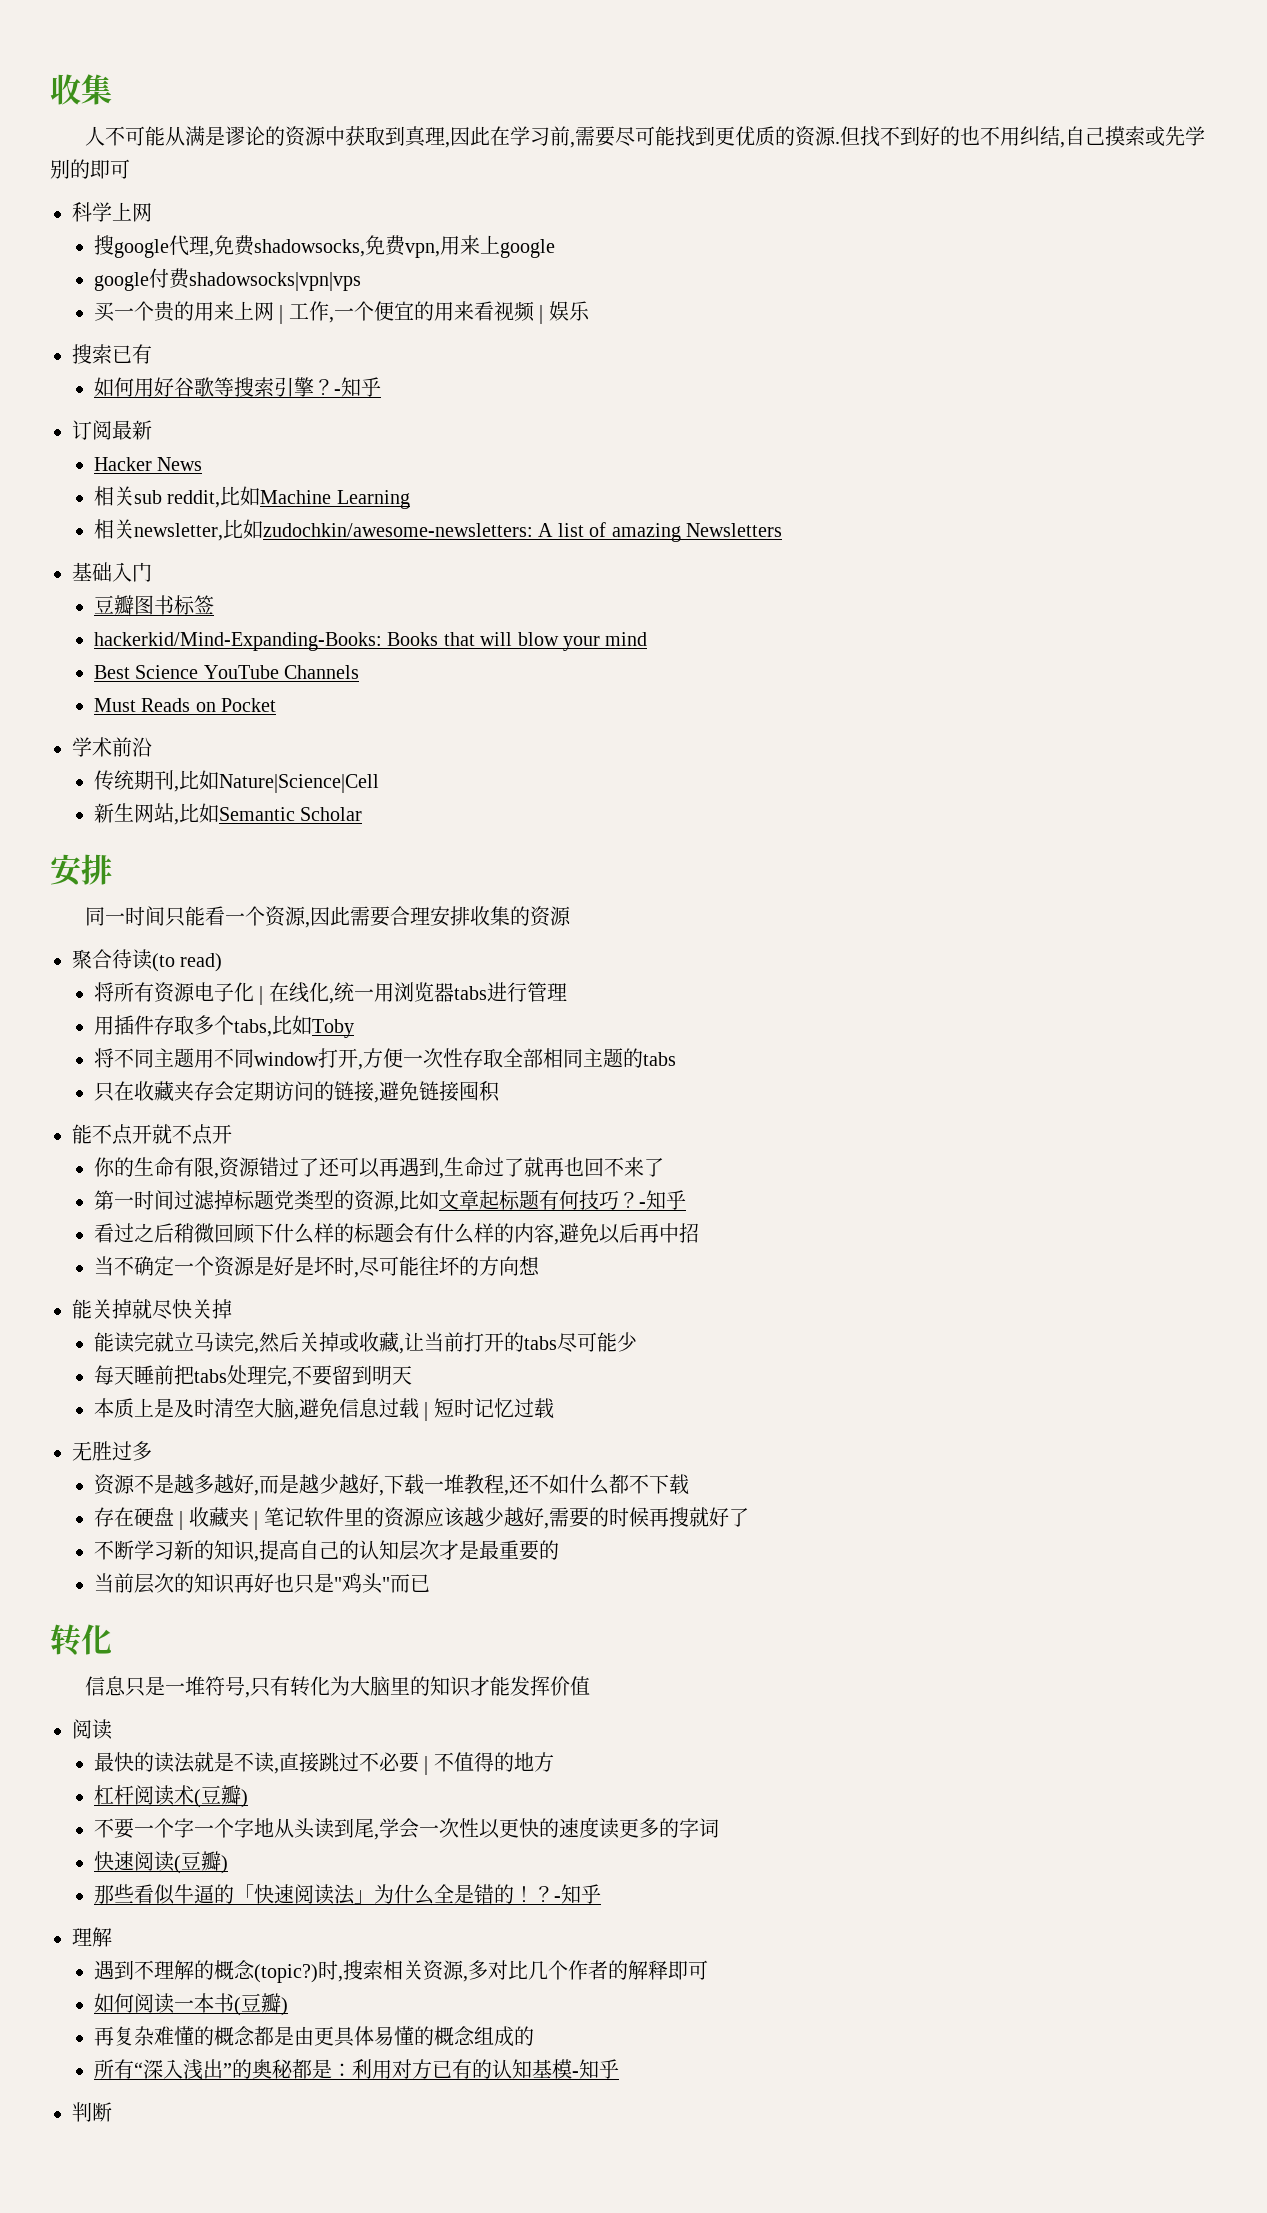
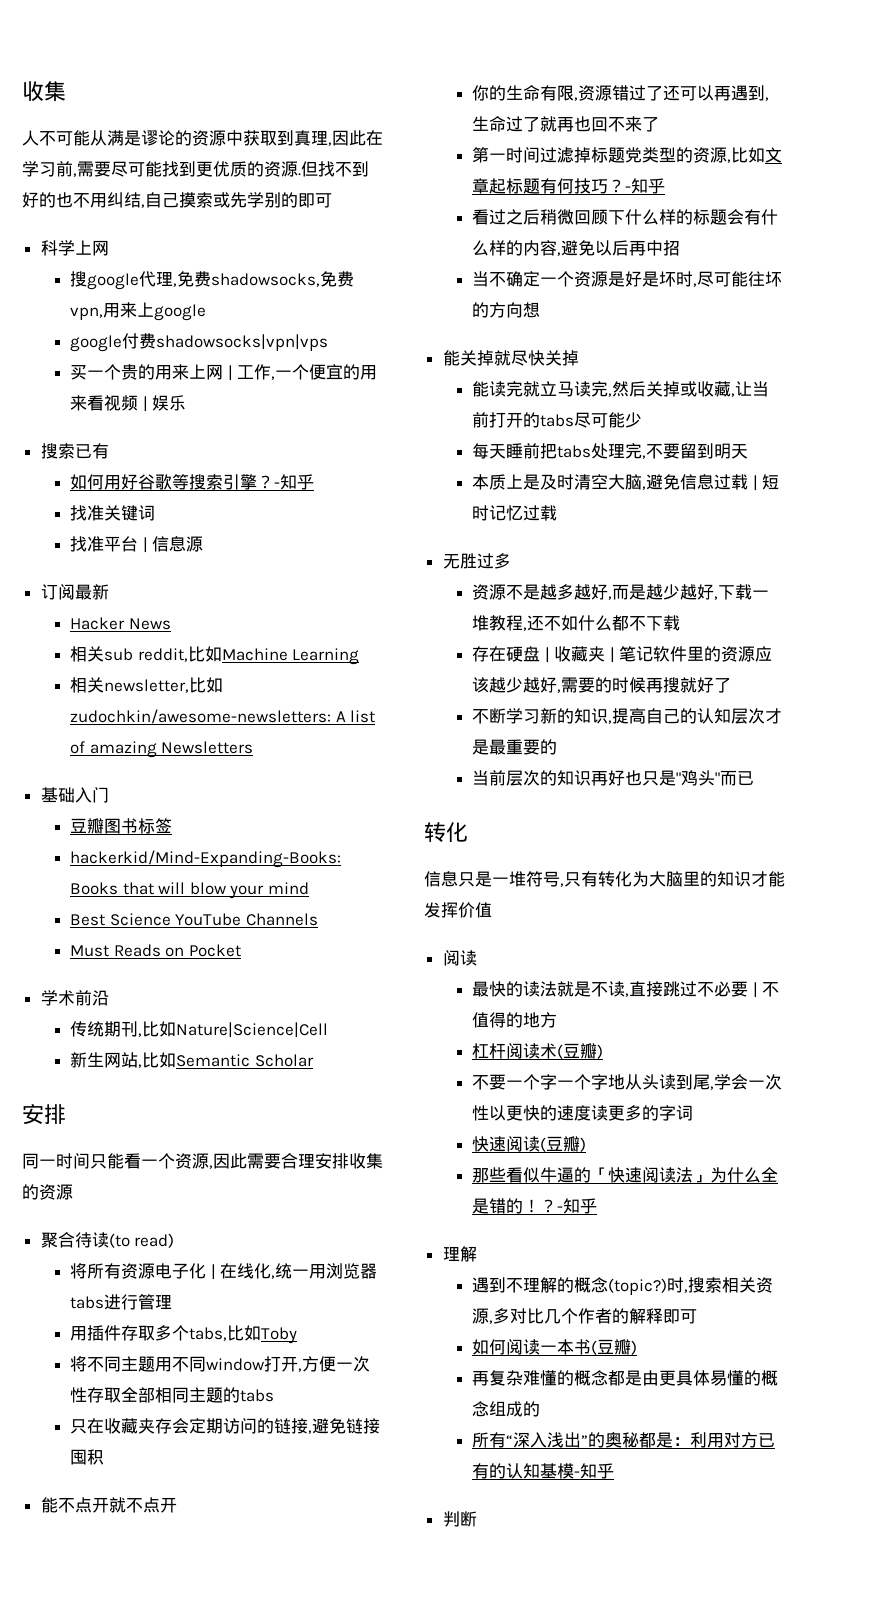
(382, 387) none -> [70,505,156,521] [70,536,204,553] // 找准关键词 // 找准平台 | 信息源

